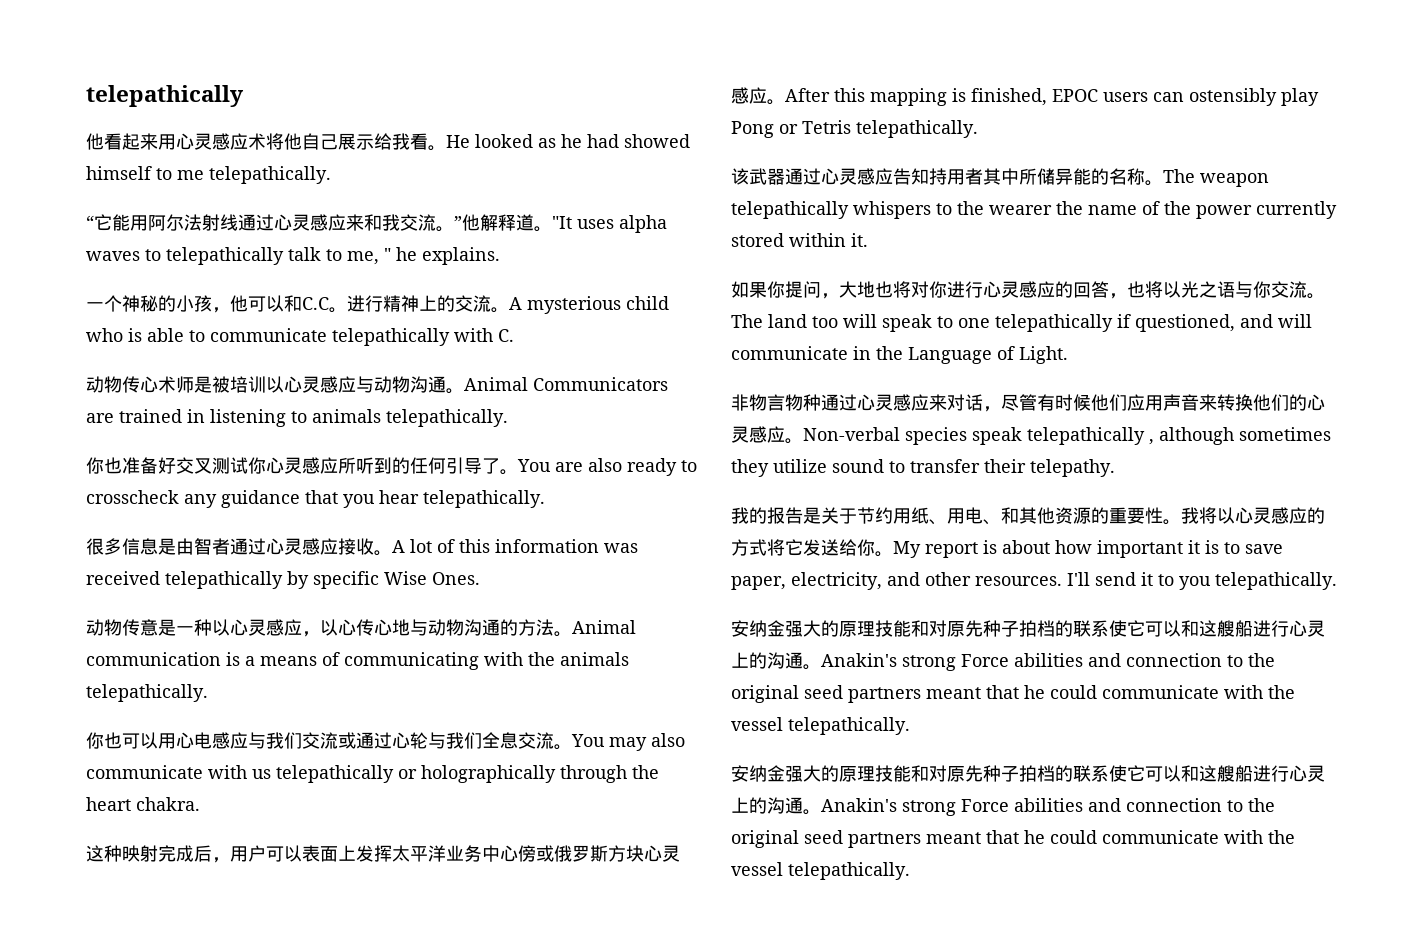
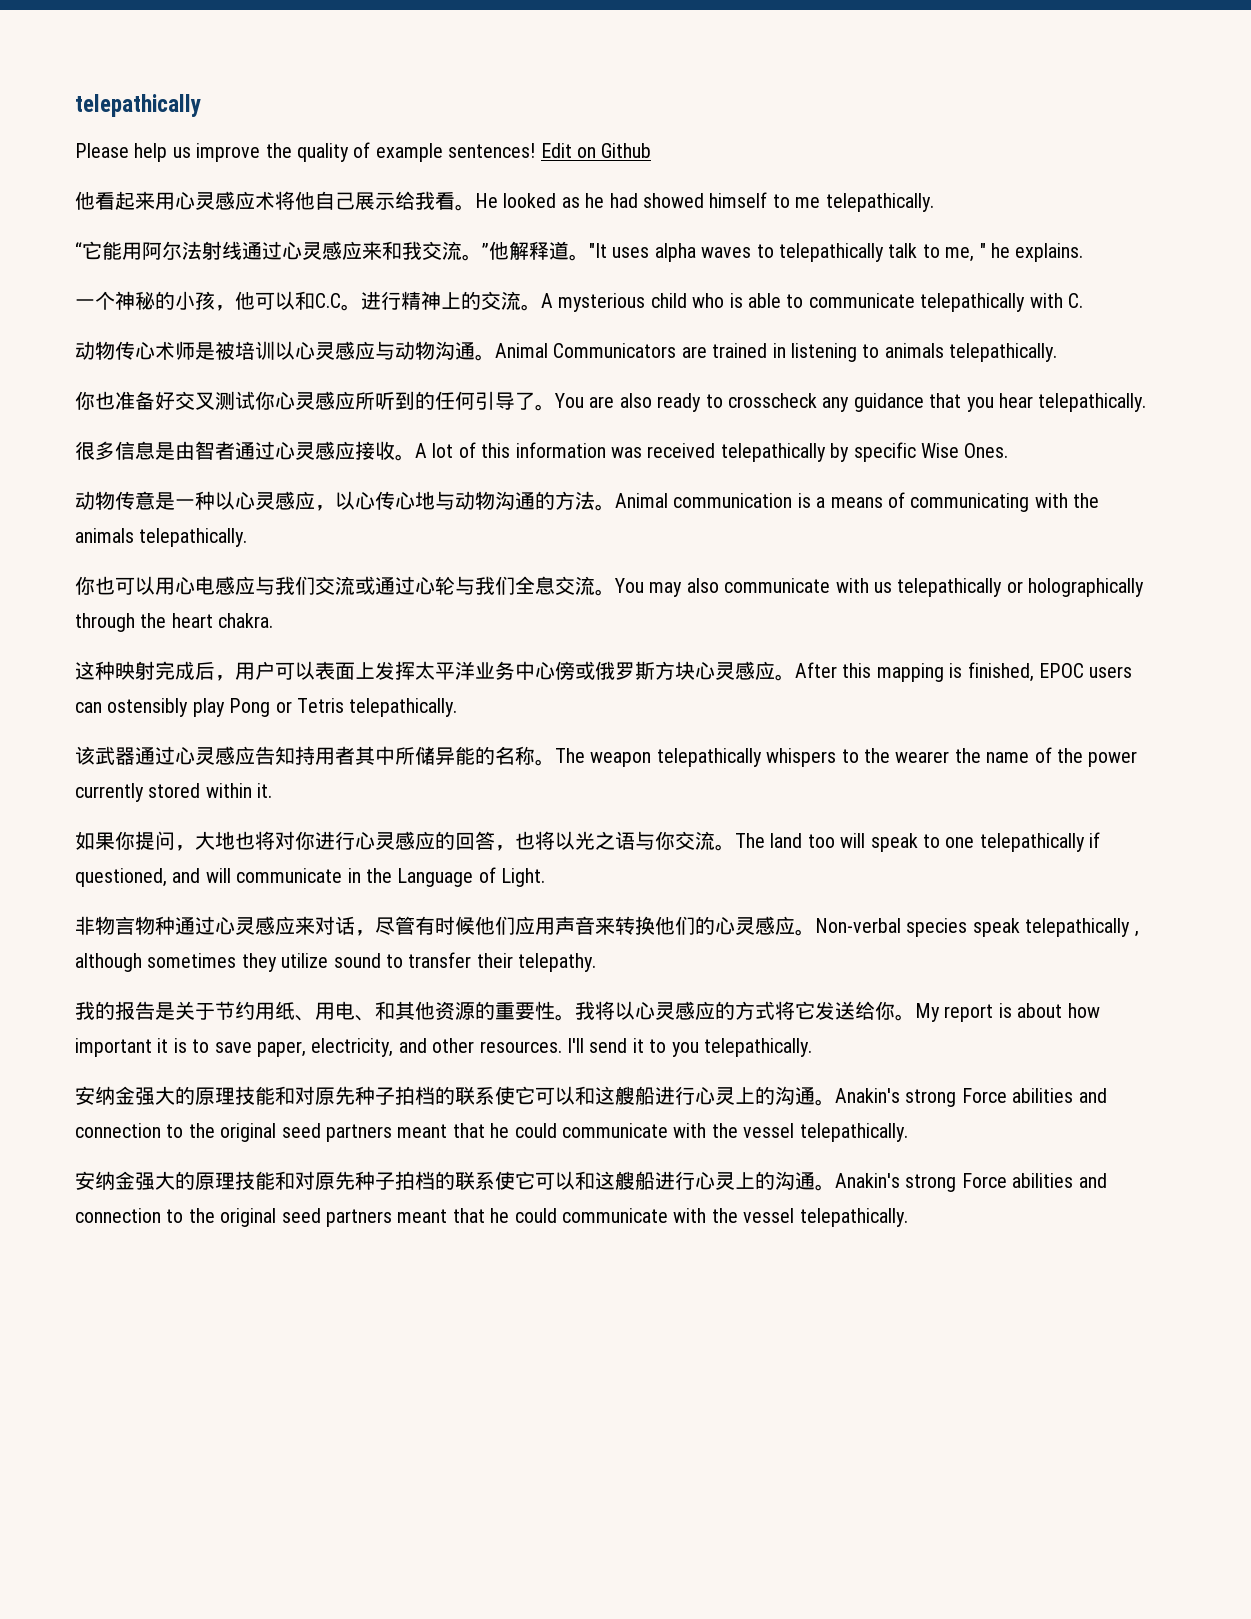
[86,85,244,107] telepathically -> [75,94,201,117] [75,142,652,162] telepathically // Please help us improve the quality of example sentences! Edit on Github

